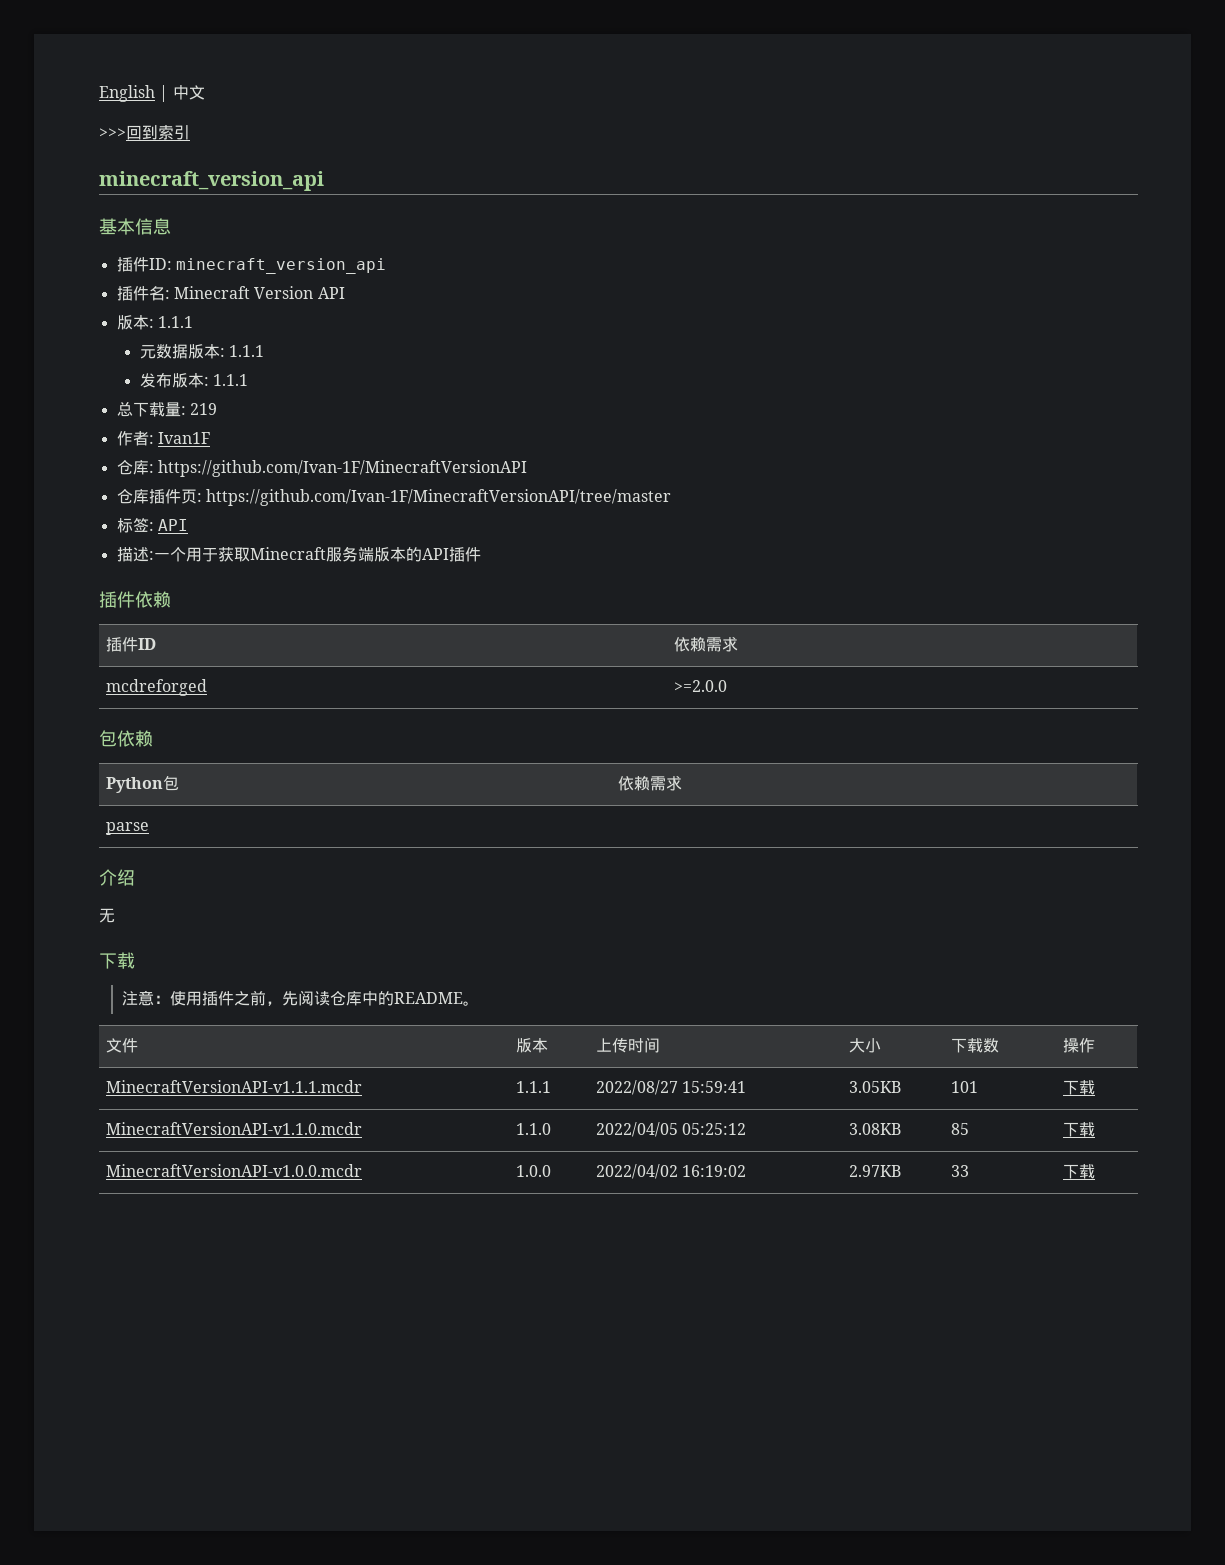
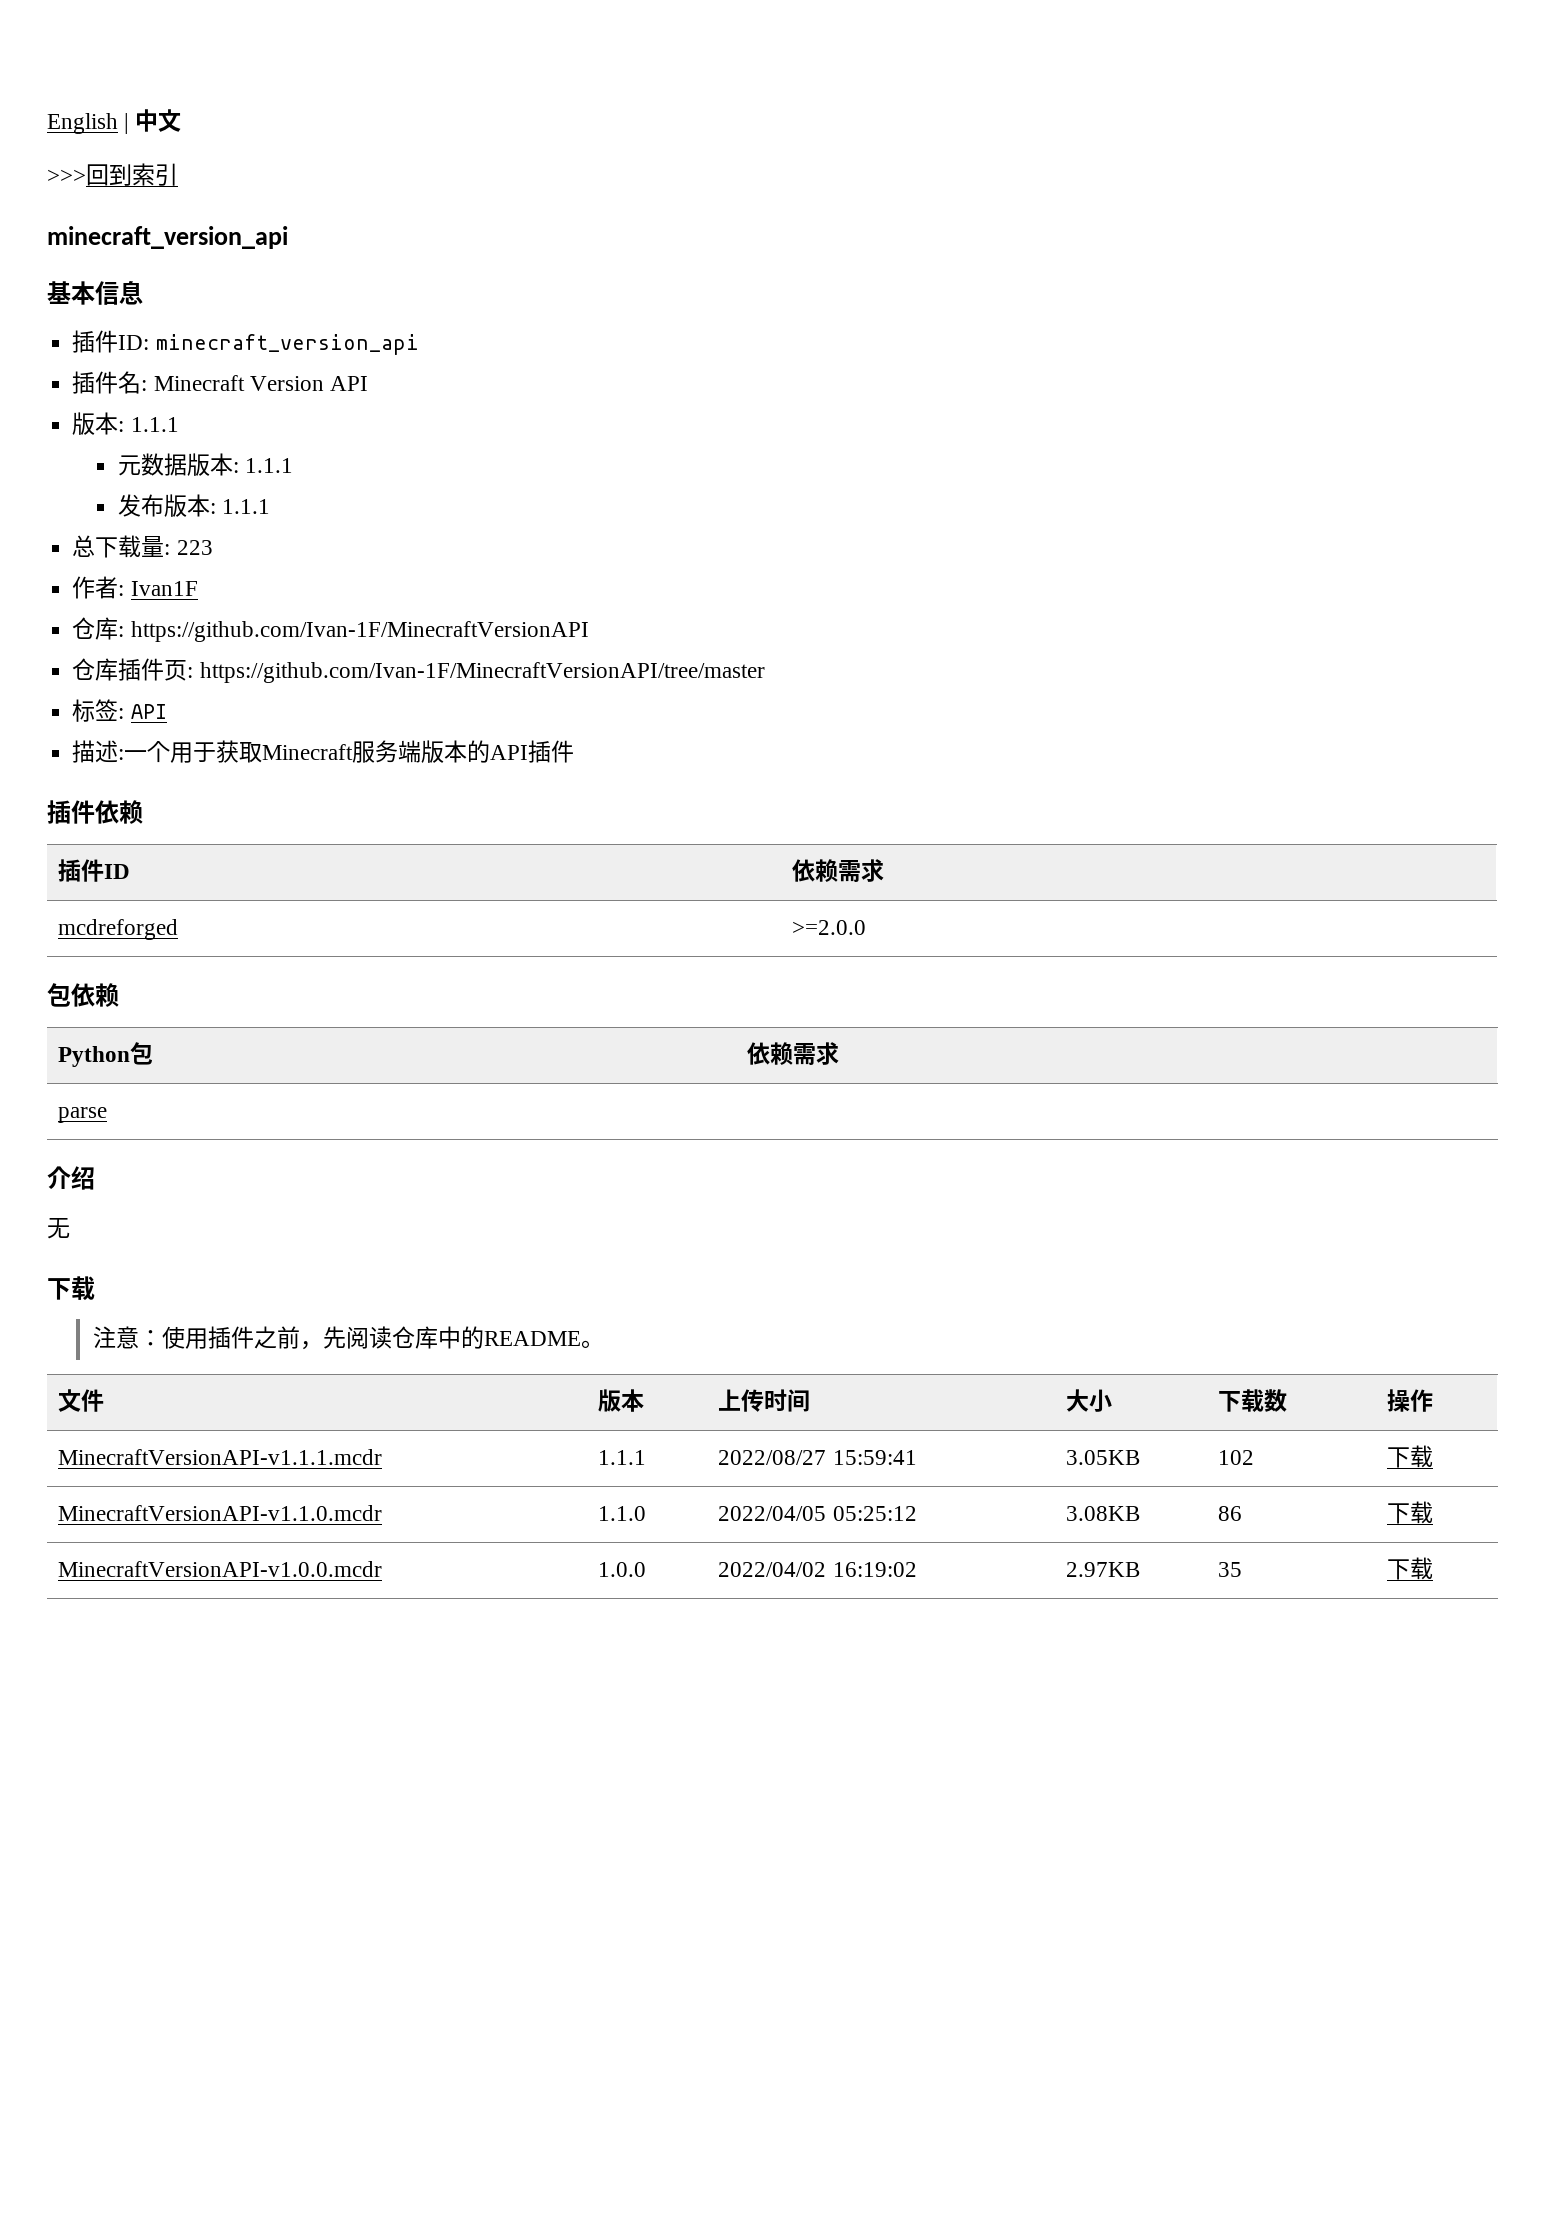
[189,403,217,415] 219 -> [176,540,213,555] 223
[951,1081,979,1093] 101 -> [1218,1450,1255,1465] 102
[951,1123,970,1135] 85 -> [1218,1506,1243,1521] 86
[951,1165,970,1177] 33 -> [1218,1562,1243,1577] 35

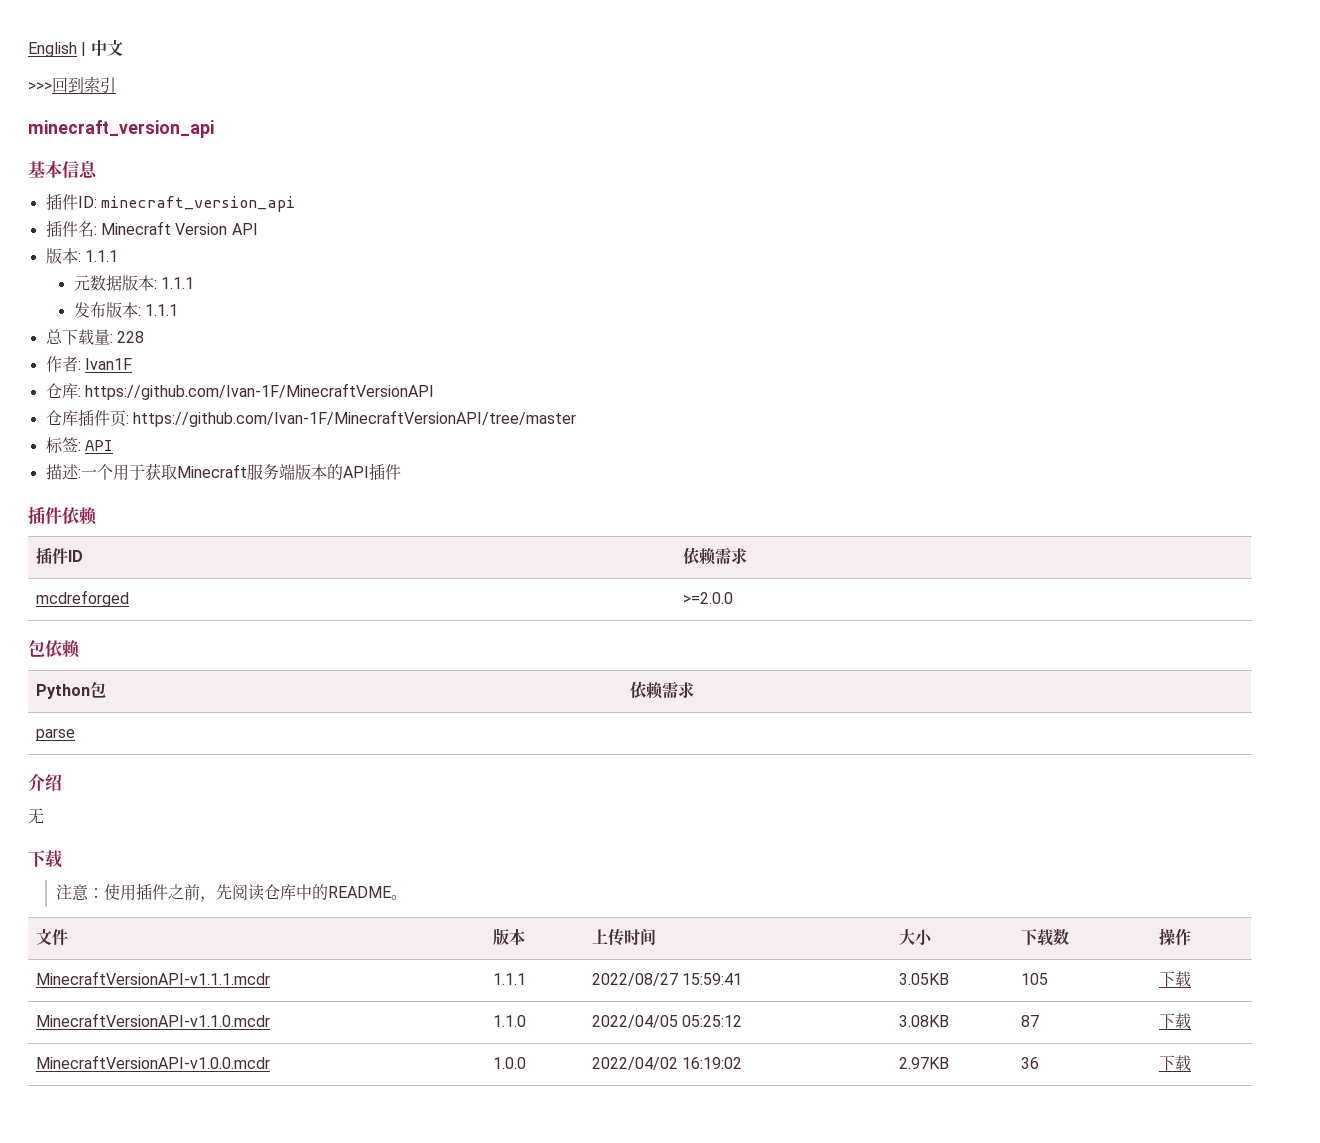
[176,540,213,555] 223 -> [116,331,144,343] 228
[1218,1450,1255,1465] 102 -> [1020,973,1048,985] 105
[1218,1506,1243,1521] 86 -> [1020,1015,1039,1027] 87
[1218,1562,1243,1577] 35 -> [1020,1057,1039,1069] 36

